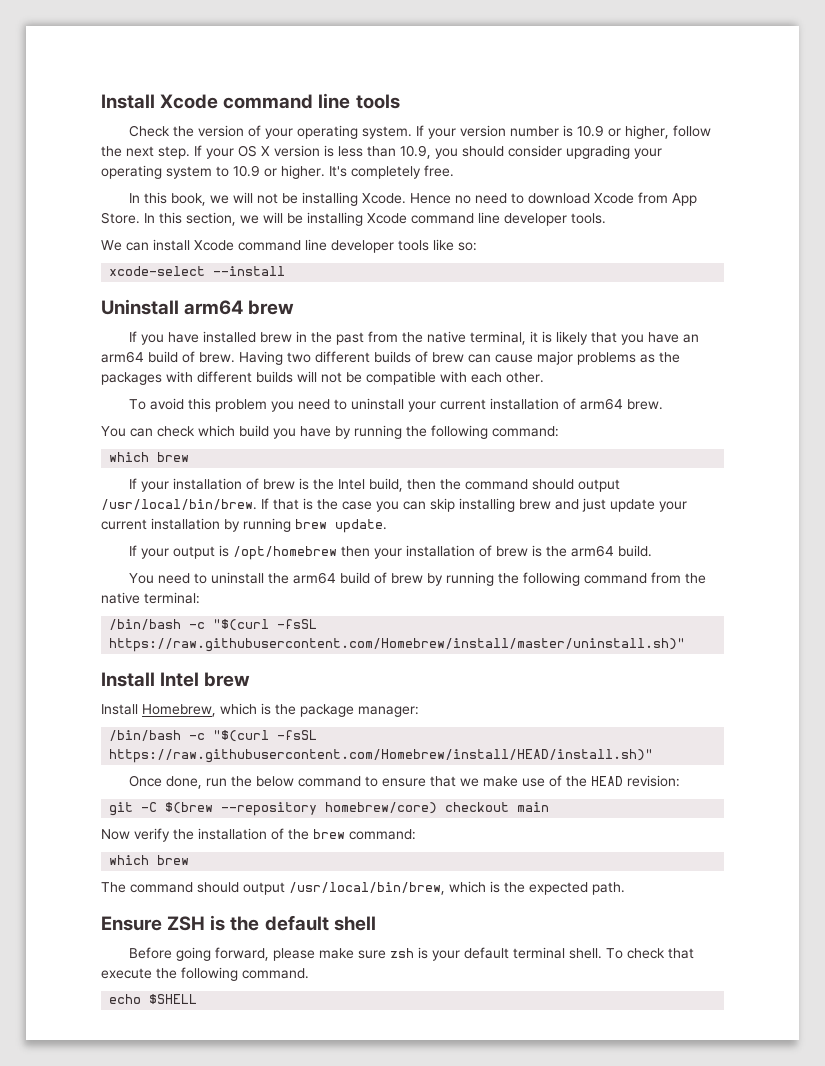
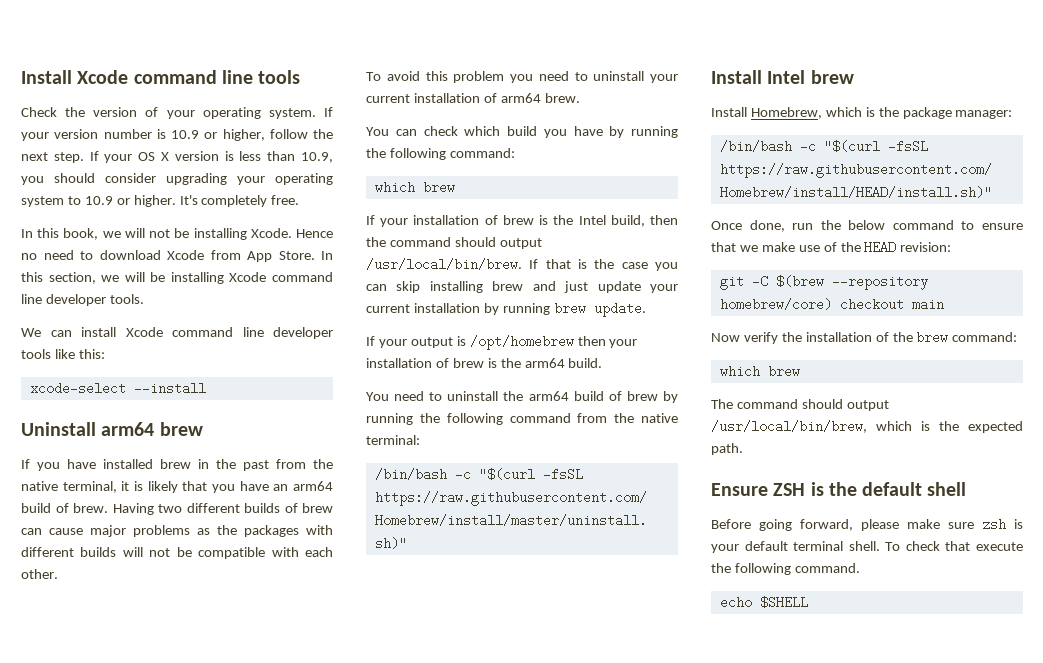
[458,242,477,251] so: -> [78,349,105,359] this:

